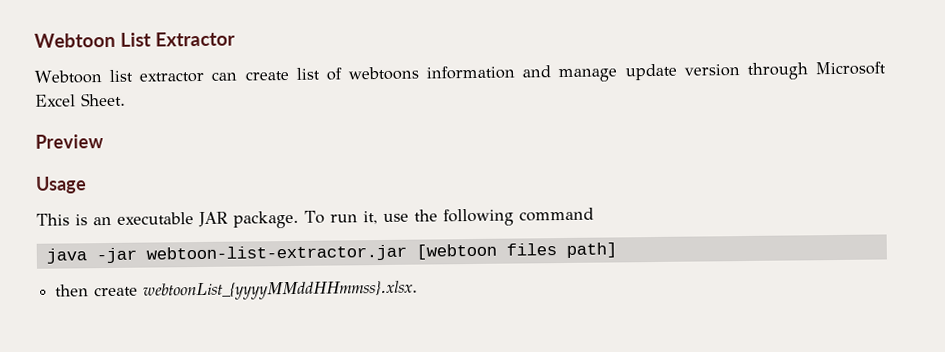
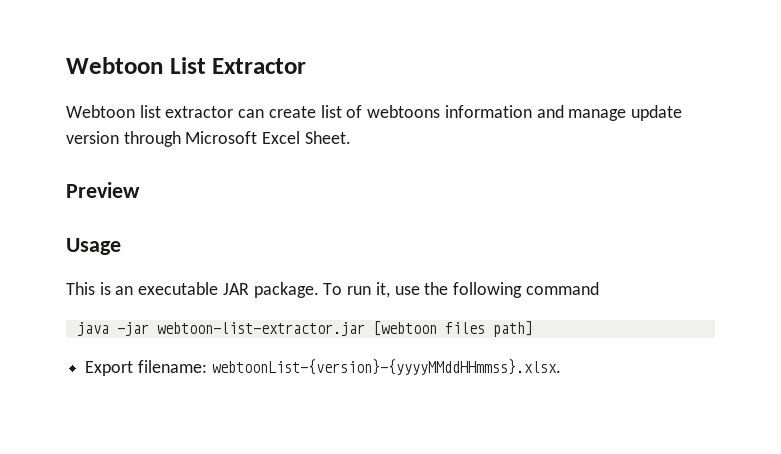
[55,280,419,301] then create webtoonList_{yyyyMMddHHmmss}.xlsx. -> [85,359,561,376] Export filename: webtoonList-{version}-{yyyyMMddHHmmss}.xlsx.

